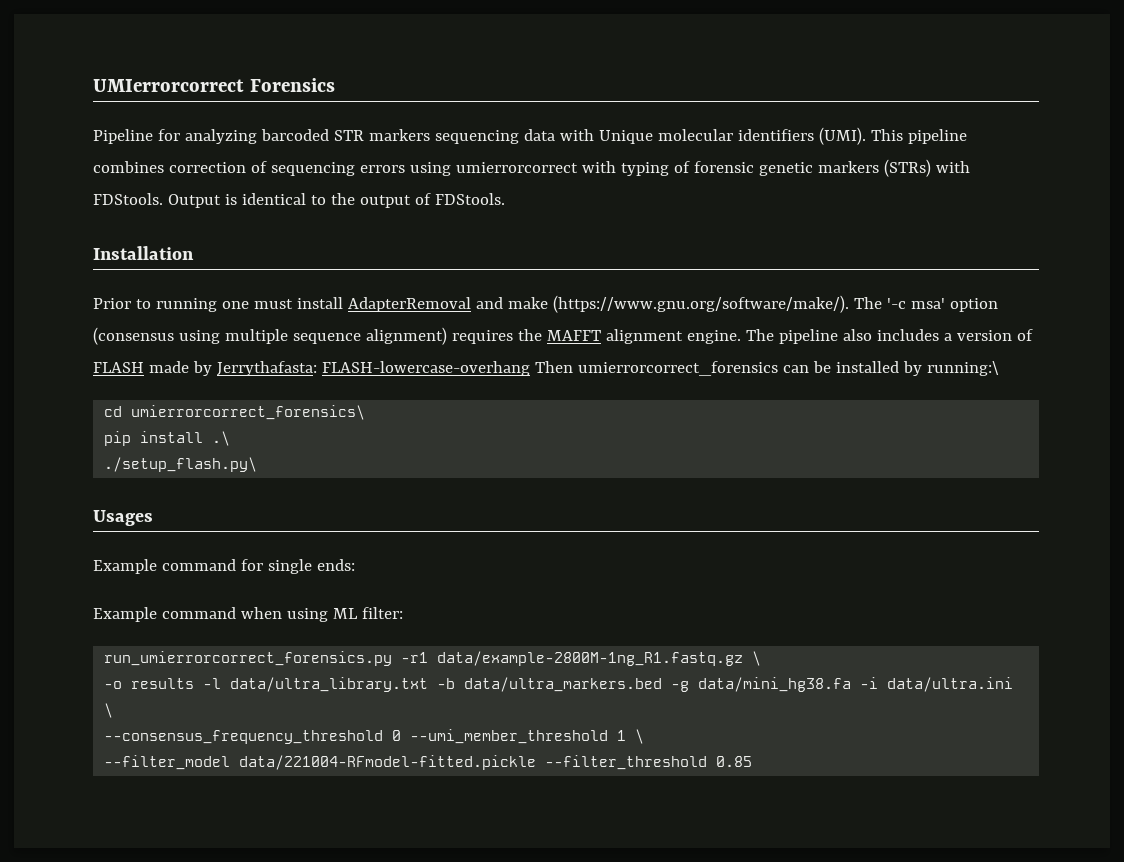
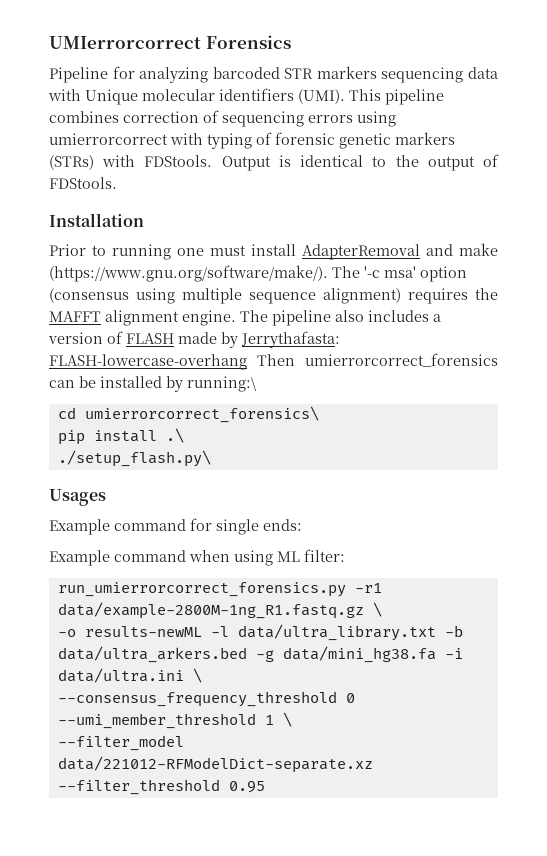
[131,678,195,689] results -> [84,626,202,637] results-newML
[464,677,663,692] data/ultra_markers.bed -> [57,646,247,663] data/ultra_arkers.bed
[239,755,753,770] data/221004-RFmodel-fitted.pickle --filter_threshold 0.85 -> [57,756,373,773] [57,779,265,795] data/221012-RFModelDict-separate.xz --filter_threshold 0.95

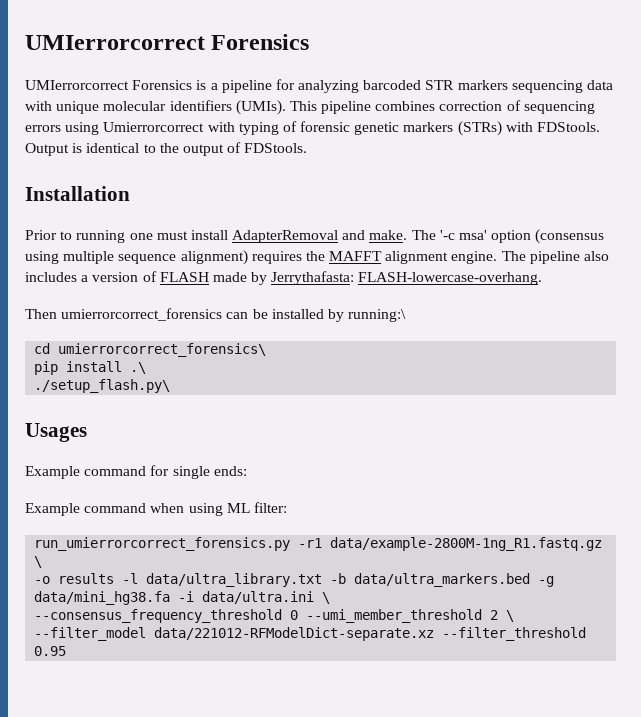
[49,67,108,83] Pipeline -> [25,80,272,93] UMIerrorcorrect Forensics is a pipeline
[85,89,138,105] Unique -> [56,101,100,114] unique
[298,89,345,104] (UMI). -> [235,100,286,115] (UMIs).
[49,133,168,145] umierrorcorrect -> [103,122,205,132] Umierrorcorrect
[459,243,498,256] [49,265,328,282] make (https://www.gnu.org/software/make/). -> [369,230,408,240] make.
[49,354,247,370] FLASH-lowercase-overhang -> [358,272,543,285] FLASH-lowercase-overhang. //
[84,626,202,637] results-newML -> [58,573,115,584] results
[57,646,247,663] data/ultra_arkers.bed -> [354,573,531,587] data/ultra_markers.bed
[264,715,274,725] 1 -> [490,610,499,620] 2

